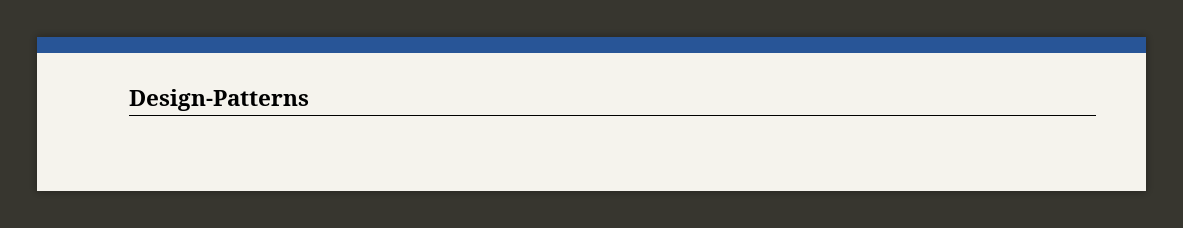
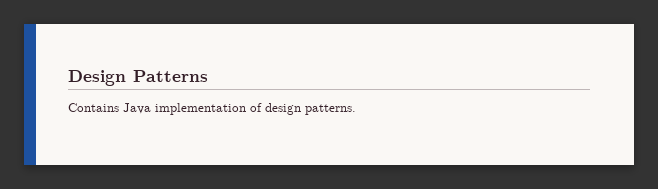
[129,89,309,111] Design-Patterns -> [68,70,208,86] [68,103,356,115] Design Patterns // Contains Java implementation of design patterns.

